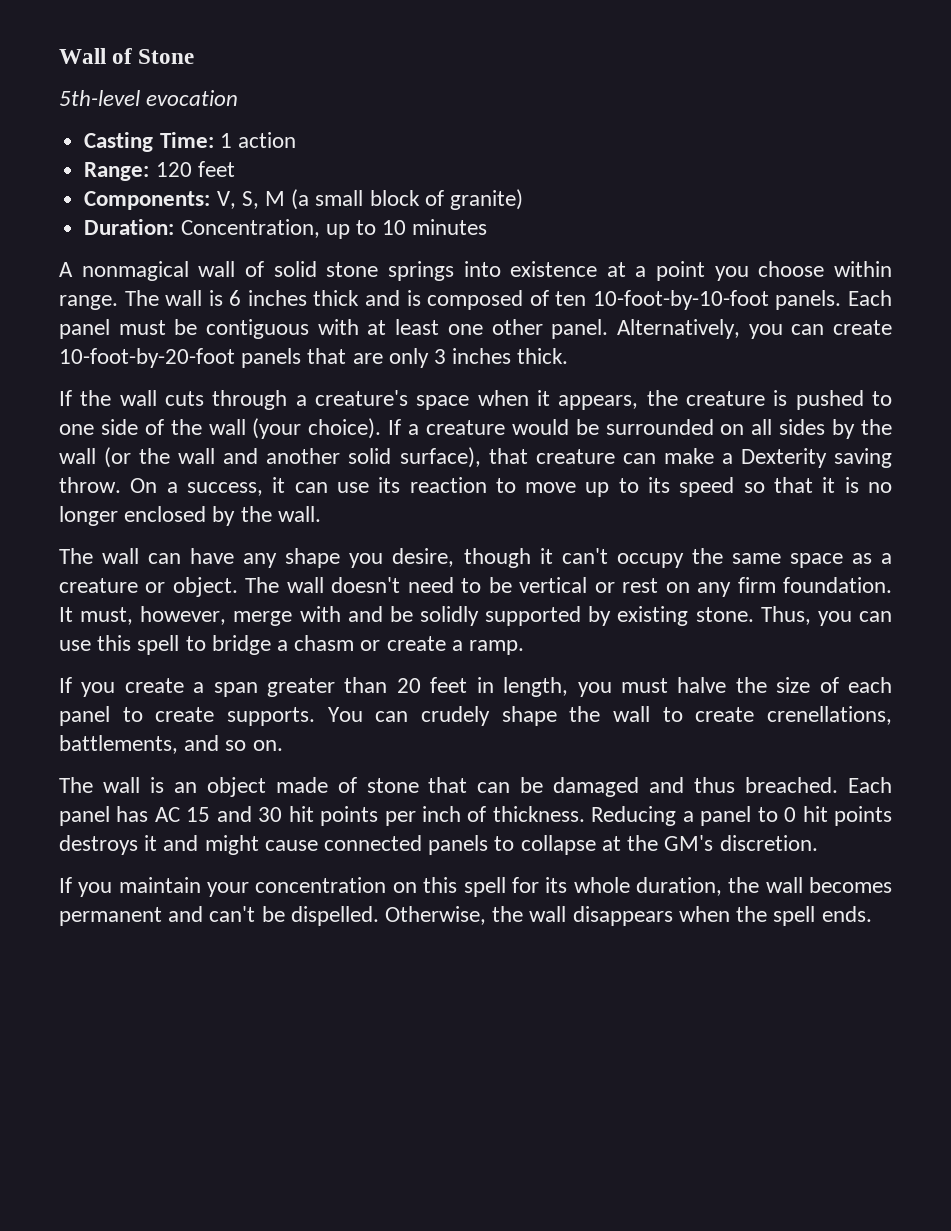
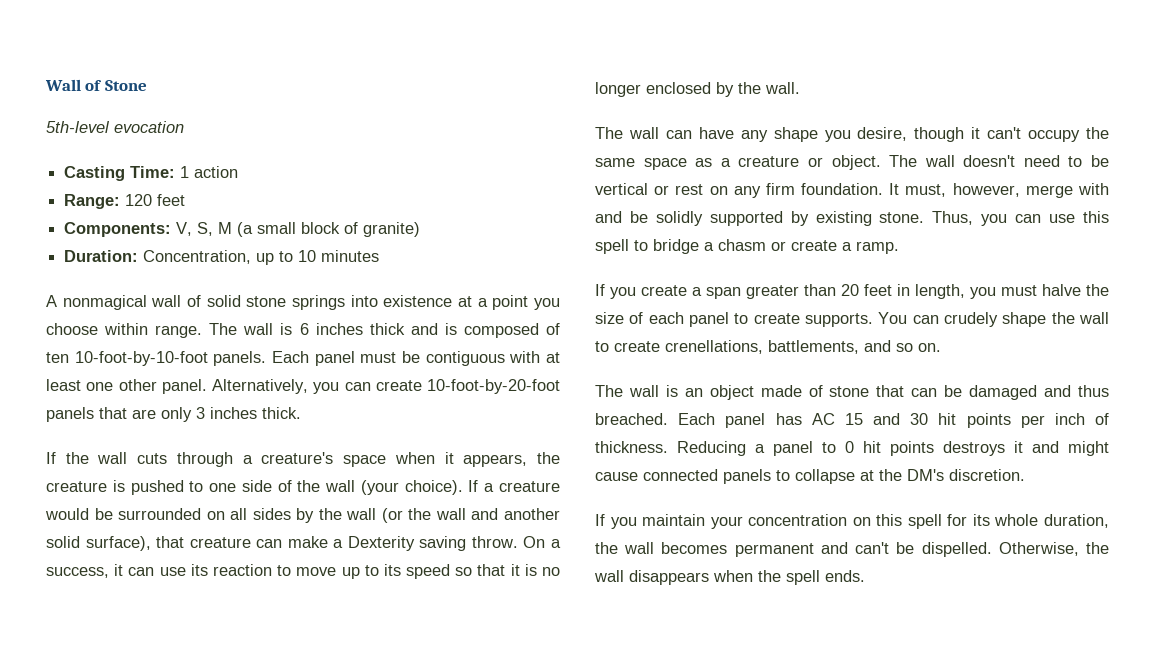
[664,835,714,851] GM's -> [907,469,944,481] DM's

